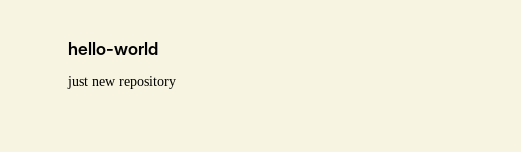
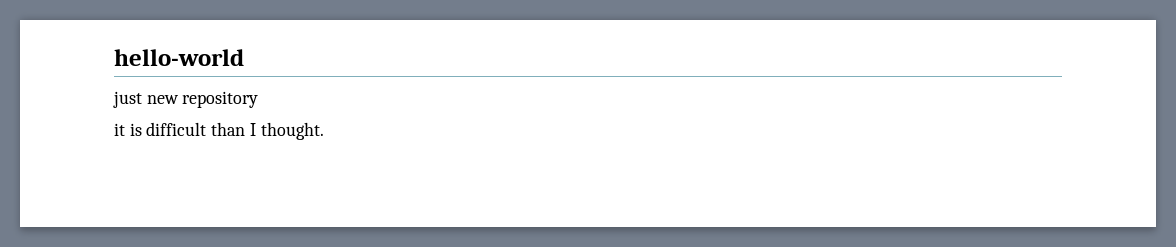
(176, 82) none -> [114,122,324,140] // it is difficult than I thought.

